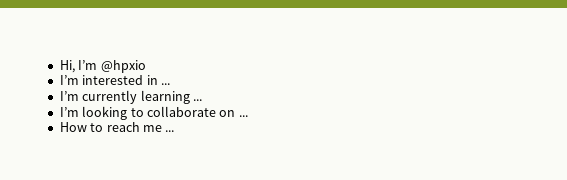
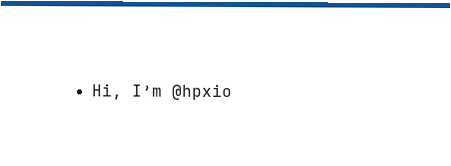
[59,75,170,85] [59,90,202,104] [59,106,248,120] [59,122,175,132] // I’m interested in ... // I’m currently learning ... // I’m looking to collaborate on ... // How to reach me ... -> (232, 92) none

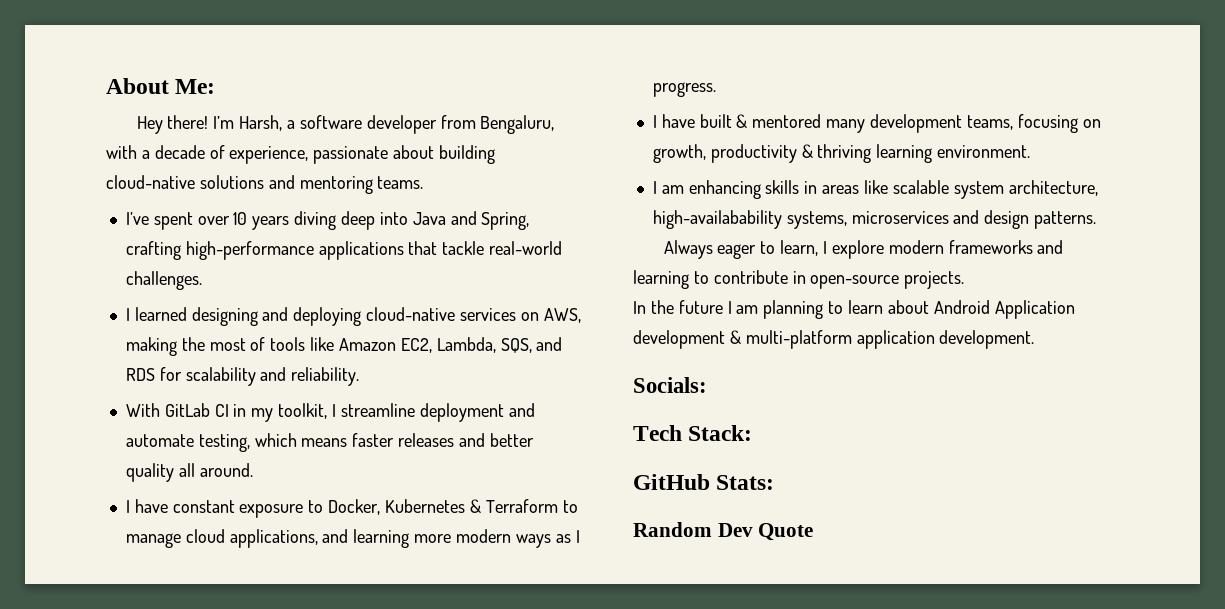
[90,83,232,101] Hi, I’m @hpxio -> [106,78,216,94] [136,115,555,134] [106,145,496,164] [106,175,424,194] [125,211,530,230] [125,241,563,260] [125,271,202,290] [125,307,581,326] [125,337,563,356] [125,367,360,386] [125,403,535,422] [125,433,534,452] [125,463,253,482] [125,499,578,518] [125,529,580,548] [652,82,716,97] [652,114,1101,133] [652,144,1031,163] [652,180,1098,199] [652,210,1097,229] [663,240,1064,259] [633,270,965,289] [633,300,1075,319] [633,330,1035,349] [633,377,707,393] [633,425,753,441] [633,474,775,490] [633,522,814,541] About Me: // Hey there! I’m Harsh, a software developer from Bengaluru, with a decade of experience, passionate about building cloud-native solutions and mentoring teams. // I’ve spent over 10 years diving deep into Java and Spring, crafting high-performance applications that tackle real-world challenges. // I learned designing and deploying cloud-native services on AWS, making the most of tools like Amazon EC2, Lambda, SQS, and RDS for scalability and reliability. // With GitLab CI in my toolkit, I streamline deployment and automate testing, which means faster releases and better quality all around. // I have constant exposure to Docker, Kubernetes & Terraform to manage cloud applications, and learning more modern ways as I progress. // I have built & mentored many development teams, focusing on growth, productivity & thriving learning environment. // I am enhancing skills in areas like scalable system architecture, high-availabability systems, microservices and design patterns. // Always eager to learn, I explore modern frameworks and learning to contribute in open-source projects. // In the future I am planning to learn about Android Application development & multi-platform application development. // Socials: // Tech Stack: // GitHub Stats: // Random Dev Quote

